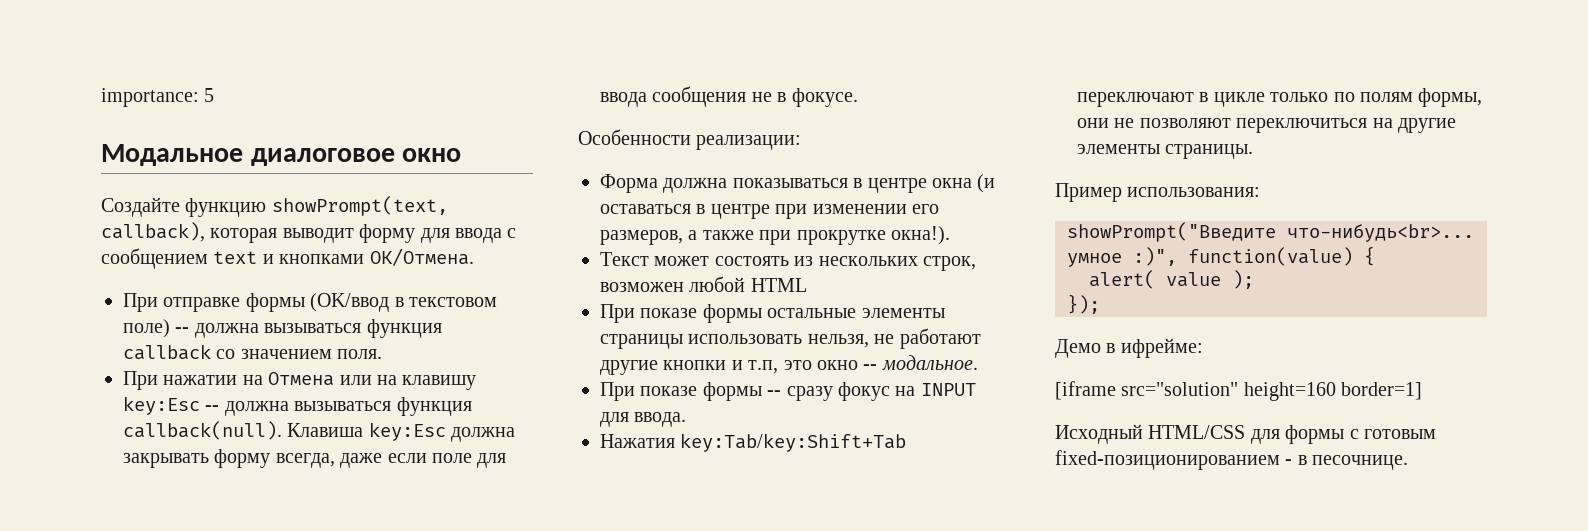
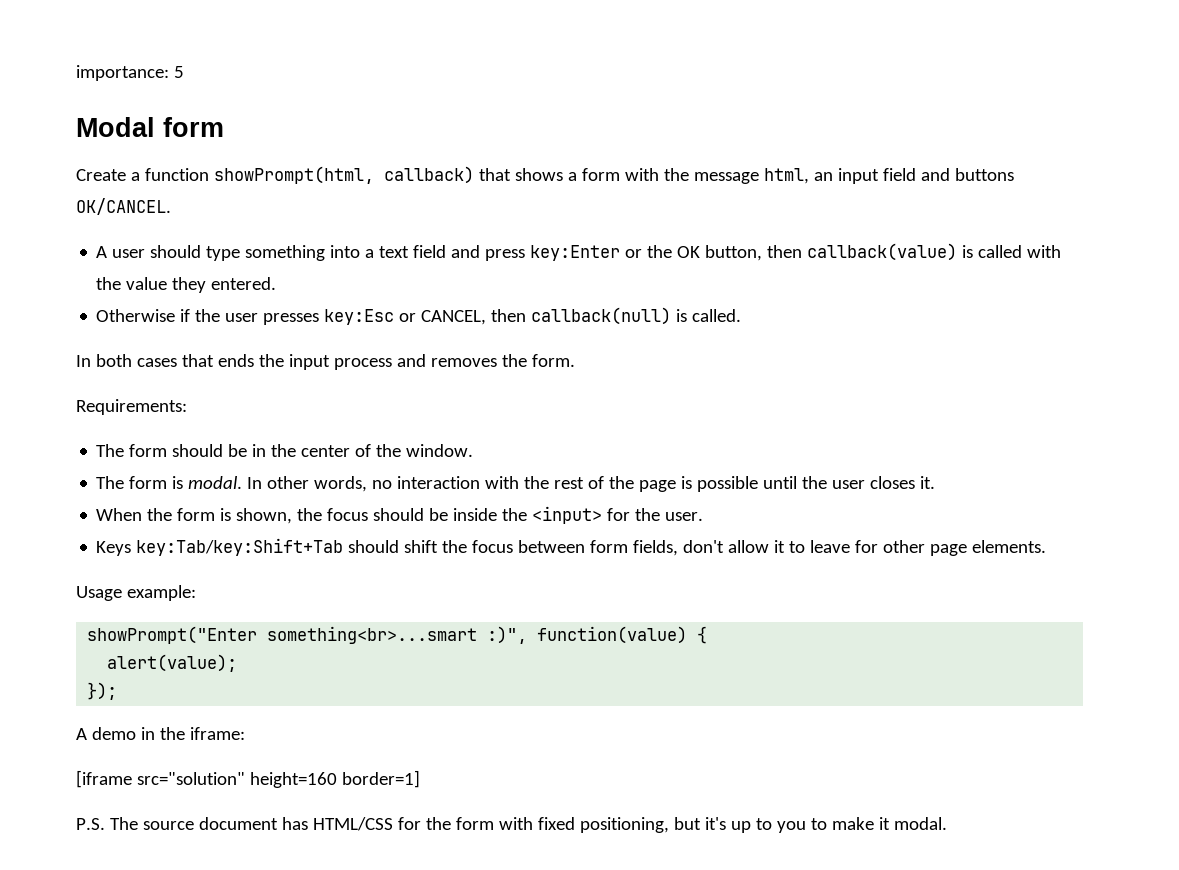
[101,144,462,166] [101,196,448,217] [101,222,517,243] [101,248,474,269] [123,293,497,312] [123,319,442,338] [123,344,383,360] [123,371,477,390] [123,396,472,416] [123,421,516,442] [123,449,507,468] [600,86,858,107] [578,129,802,150] [600,174,996,193] [600,204,939,219] [600,226,950,245] [600,252,976,271] [600,276,807,292] [600,304,945,323] [600,328,981,349] [600,355,978,375] [600,382,976,401] [600,412,687,427] [600,433,907,452] [1077,88,1483,107] [1077,118,1456,133] [1077,144,1254,159] [1055,183,1261,202] [1067,222,1474,242] [1067,246,1375,267] [1089,270,1254,289] [1067,294,1100,314] [1055,338,1203,358] [1055,381,1423,401] [1055,424,1436,444] [1055,450,1409,470] Модальное диалоговое окно // Создайте функцию showPrompt(text, callback), которая выводит форму для ввода с сообщением text и кнопками ОК/Отмена. // При отправке формы (OK/ввод в текстовом поле) -- должна вызываться функция callback со значением поля. // При нажатии на Отмена или на клавишу key:Esc -- должна вызываться функция callback(null). Клавиша key:Esc должна закрывать форму всегда, даже если поле для ввода сообщения не в фокусе. // Особенности реализации: // Форма должна показываться в центре окна (и оставаться в центре при изменении его размеров, а также при прокрутке окна!). // Текст может состоять из нескольких строк, возможен любой HTML // При показе формы остальные элементы страницы использовать нельзя, не работают другие кнопки и т.п, это окно -- модальное. // При показе формы -- сразу фокус на INPUT для ввода. // Нажатия key:Tab/key:Shift+Tab переключают в цикле только по полям формы, они не позволяют переключиться на другие элементы страницы. // Пример использования: // showPrompt("Введите что-нибудь<br>... умное :)", function(value) { // alert( value ); // }); // Демо в ифрейме: // [iframe src="solution" height=160 border=1] // Исходный HTML/CSS для формы с готовым fixed-позиционированием - в песочнице. -> [76,117,224,137] [76,166,1014,184] [76,198,171,215] [96,243,1062,261] [96,277,277,293] [96,307,742,325] [76,354,575,370] [76,399,187,415] [96,444,474,457] [96,476,936,492] [96,506,704,524] [96,538,1047,556] [76,585,196,601] [87,626,708,644] [107,654,238,672] [87,682,118,700] [76,727,245,740] [76,770,420,788] [76,817,947,833] Modal form // Create a function showPrompt(html, callback) that shows a form with the message html, an input field and buttons OK/CANCEL. // A user should type something into a text field and press key:Enter or the OK button, then callback(value) is called with the value they entered. // Otherwise if the user presses key:Esc or CANCEL, then callback(null) is called. // In both cases that ends the input process and removes the form. // Requirements: // The form should be in the center of the window. // The form is modal. In other words, no interaction with the rest of the page is possible until the user closes it. // When the form is shown, the focus should be inside the <input> for the user. // Keys key:Tab/key:Shift+Tab should shift the focus between form fields, don't allow it to leave for other page elements. // Usage example: // showPrompt("Enter something<br>...smart :)", function(value) { // alert(value); // }); // A demo in the iframe: // [iframe src="solution" height=160 border=1] // P.S. The source document has HTML/CSS for the form with fixed positioning, but it's up to you to make it modal.

